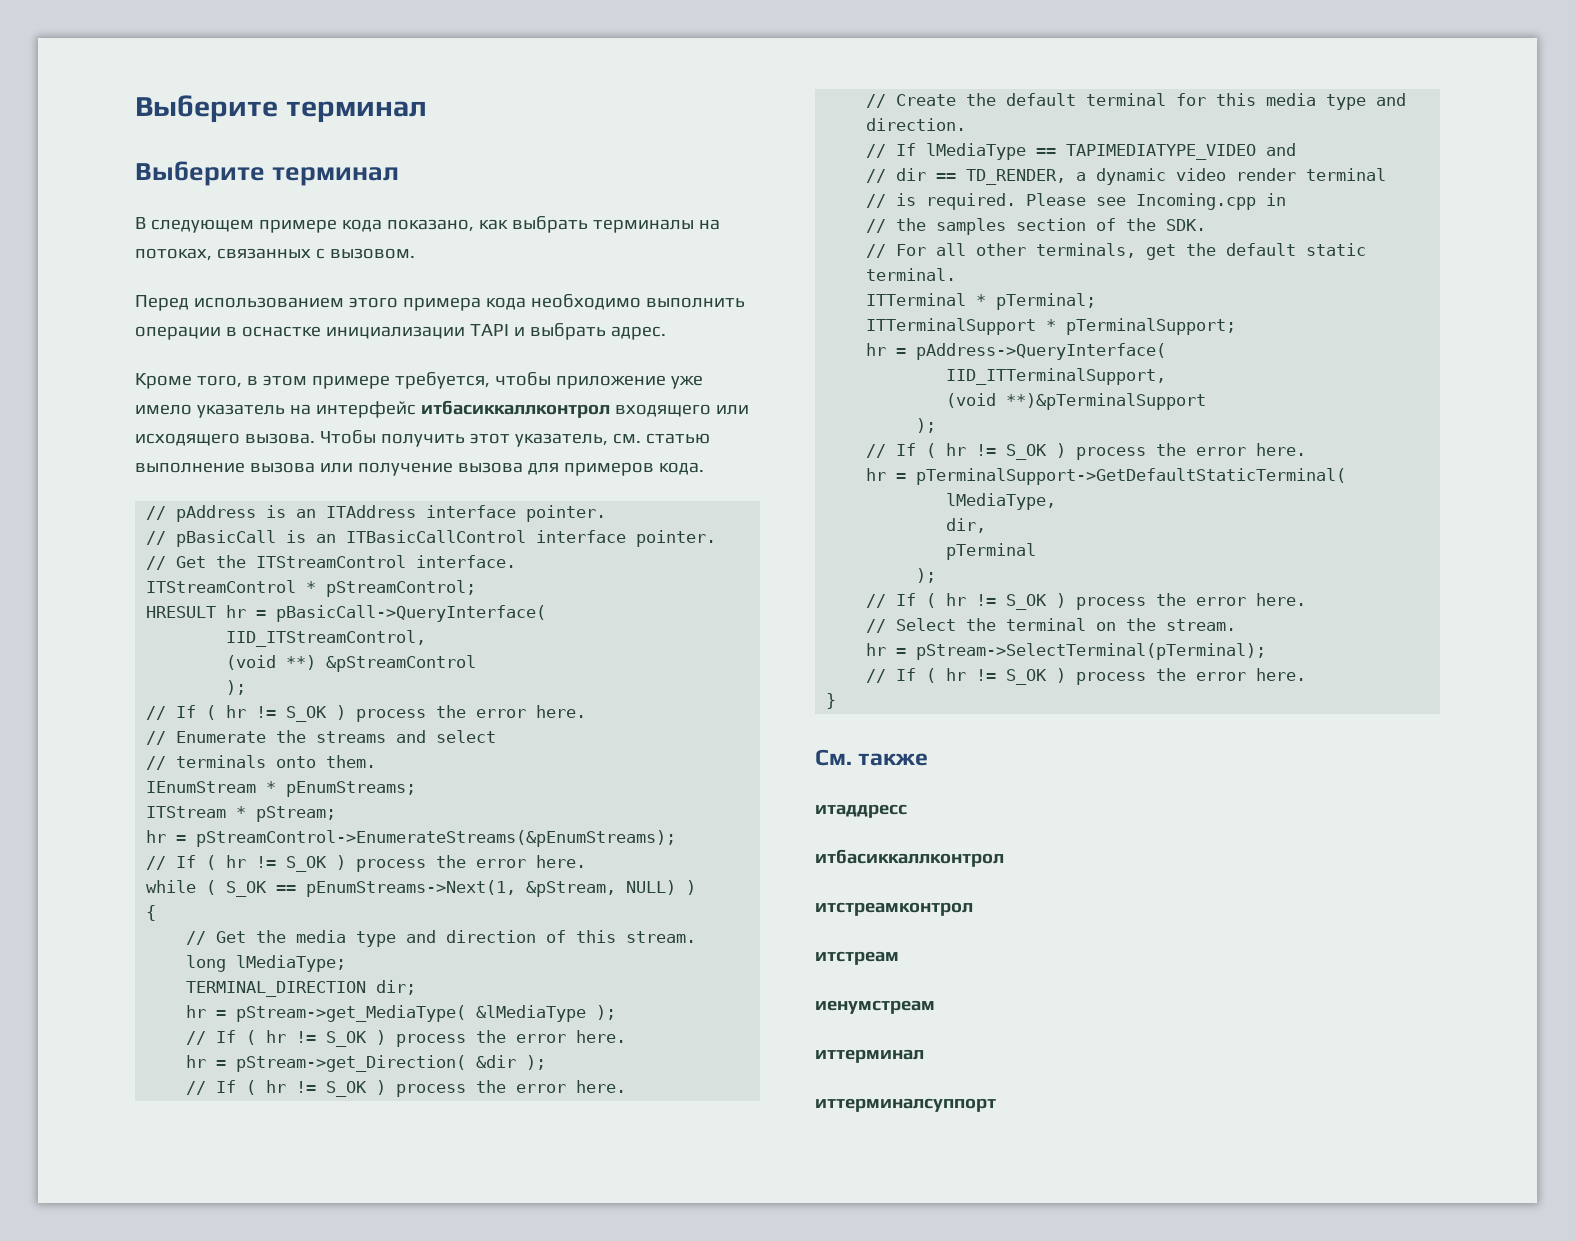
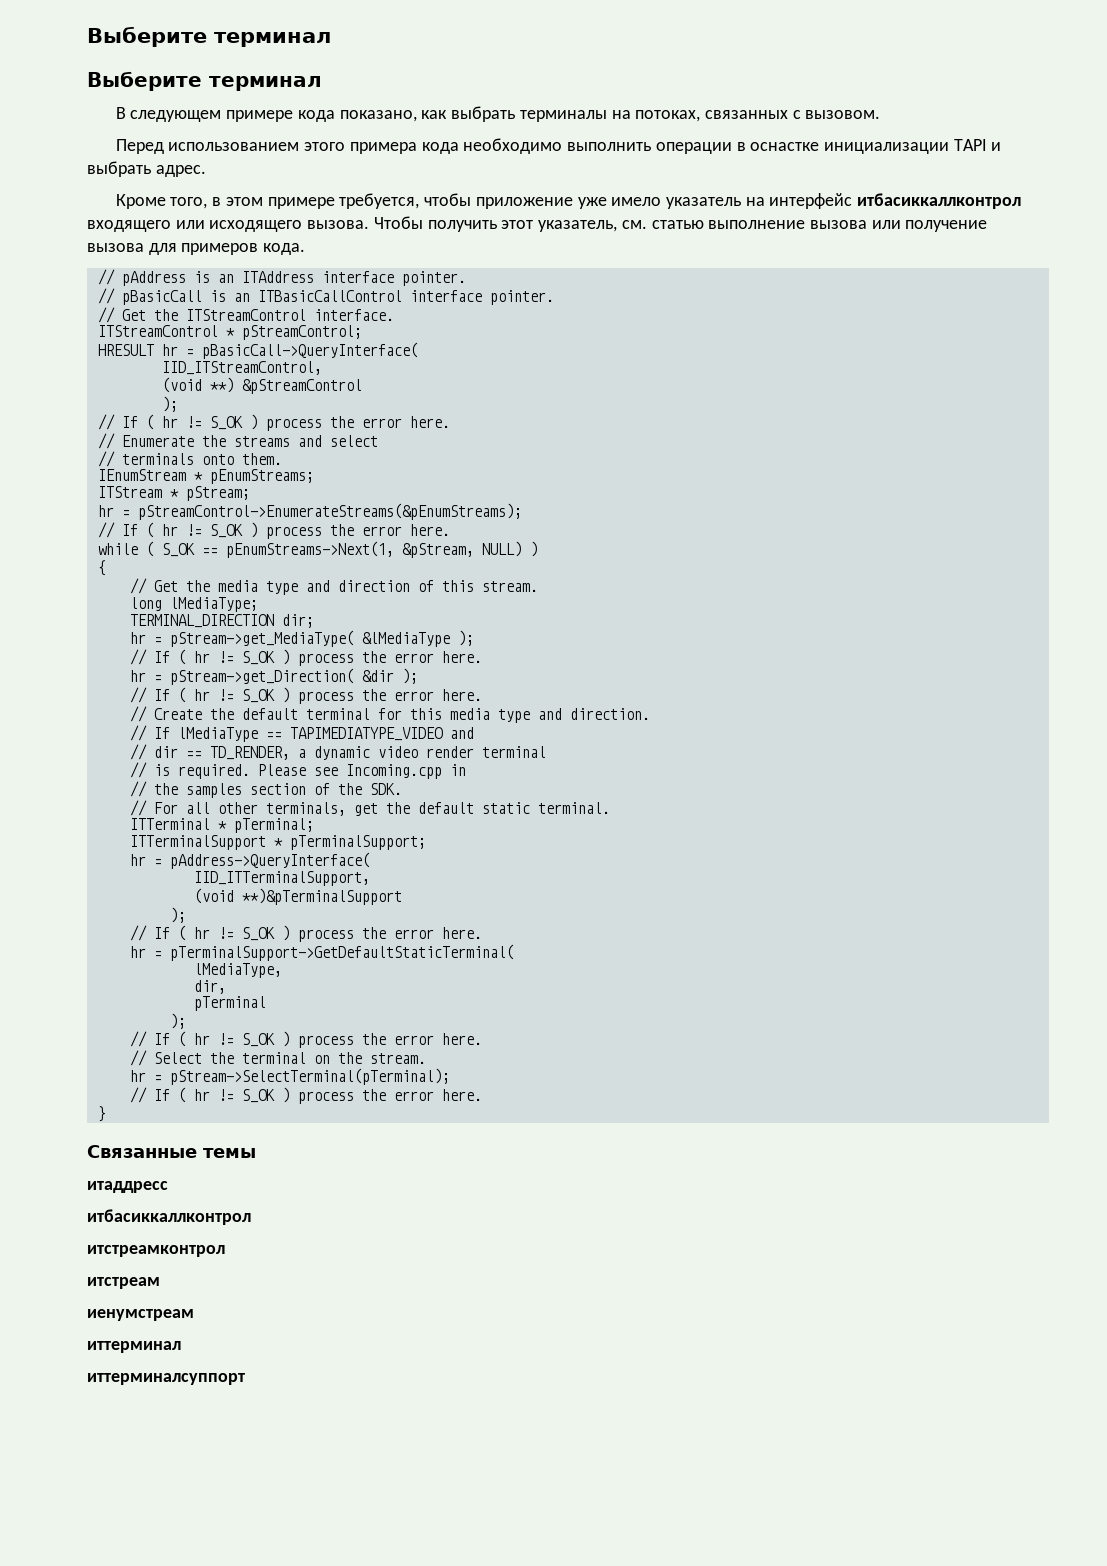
[815,749,929,766] См. также -> [87,1145,256,1158] Связанные темы

